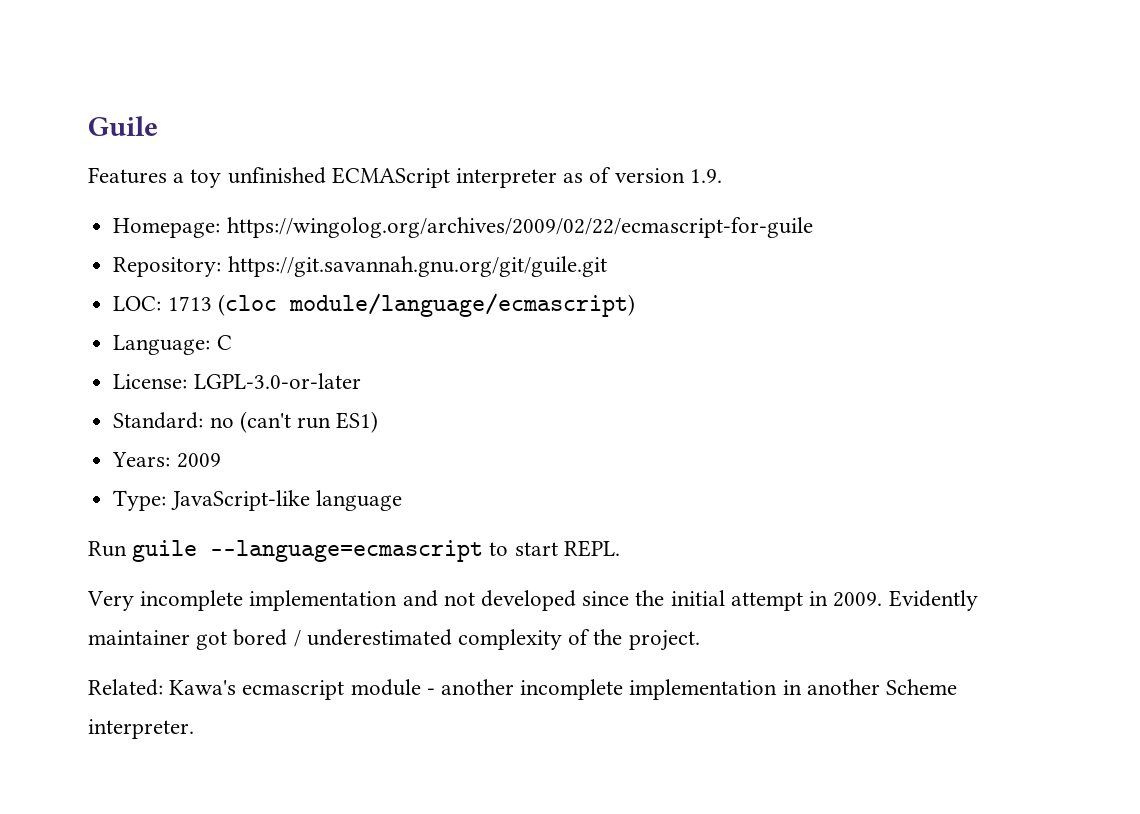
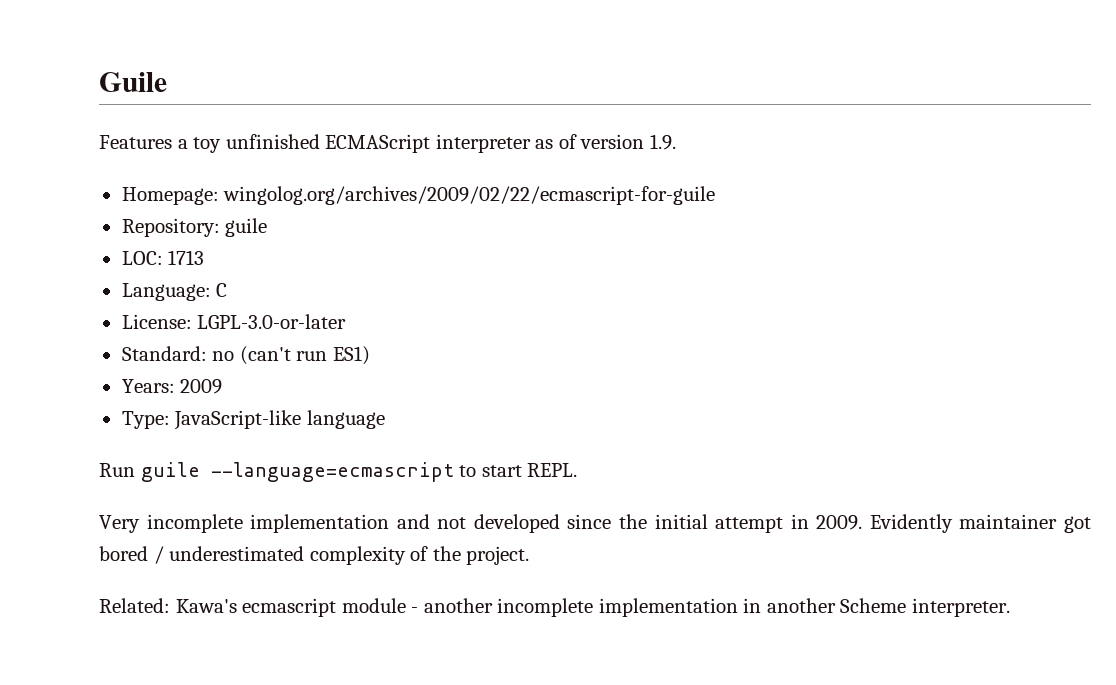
[226,217,813,238] https://wingolog.org/archives/2009/02/22/ecmascript-for-guile -> [223,186,716,205] wingolog.org/archives/2009/02/22/ecmascript-for-guile
[227,256,607,277] https://git.savannah.gnu.org/git/guile.git -> [225,218,268,237] guile
[217,293,635,317] (cloc module/language/ecmascript) -> (205, 257) none

